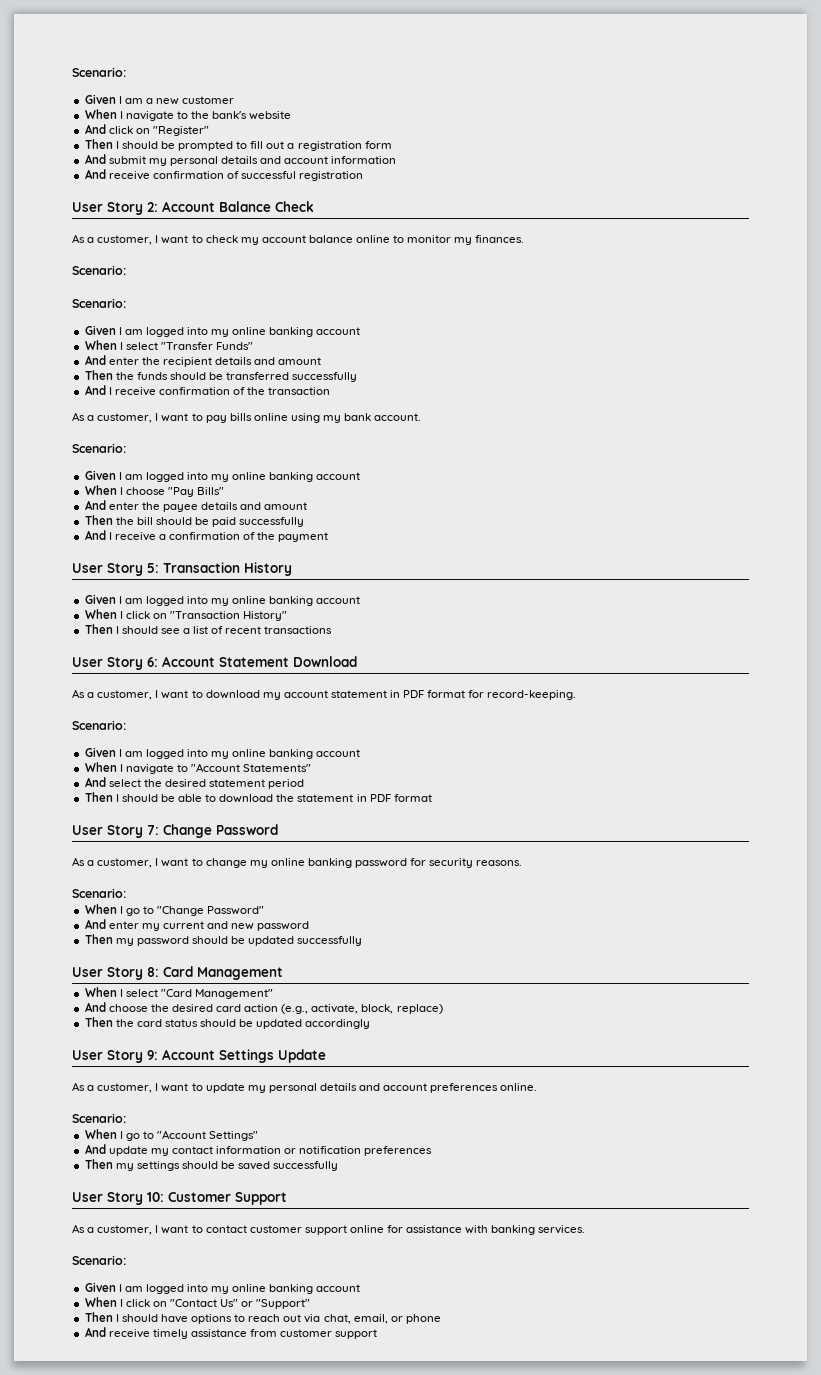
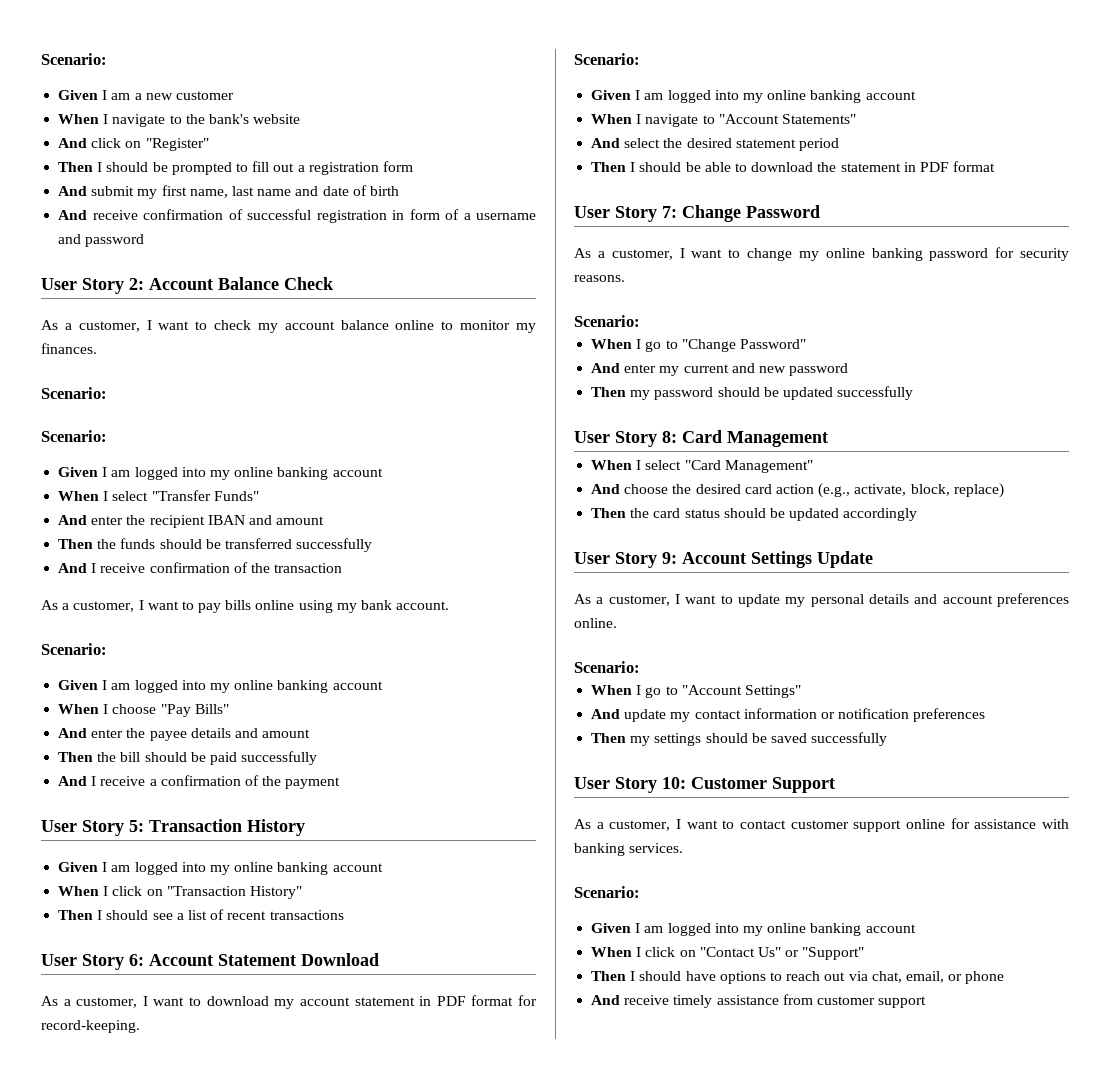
[169,156,397,166] personal details and account information -> [161,185,399,198] first name, last name and date of birth
(364, 176) none -> [392,209,536,220] [58,234,145,247] in form of a username and password
[215,357,253,365] details -> [207,515,245,525] IBAN

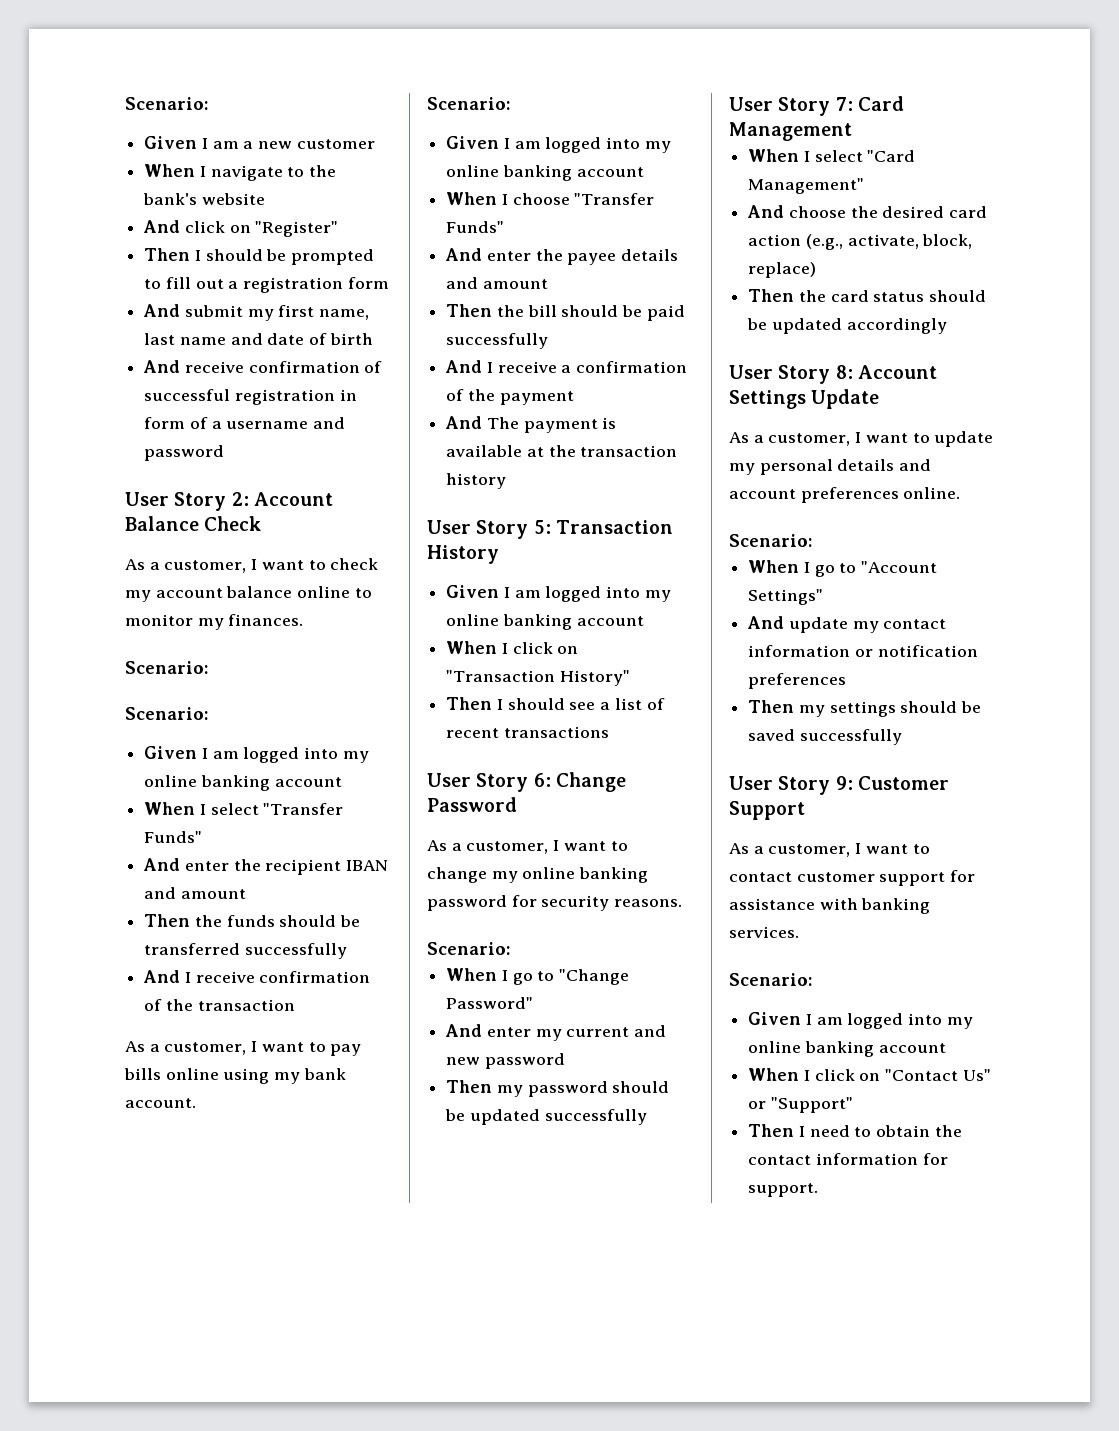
[160,704,229,717] "Pay Bills" -> [574,193,655,205] [446,221,505,233] "Transfer Funds"
(341, 783) none -> [445,416,617,433] [446,445,678,457] [446,473,507,489] // And The payment is available at the transaction history
[149,953,379,966] [41,995,538,1009] [41,1020,140,1033] [574,53,640,65] [591,90,916,103] [591,114,856,127] [591,138,839,151] [591,161,996,172] [574,206,677,222] Account Statement Download // As a customer, I want to download my account statement in PDF format for record-keeping. // Scenario: // Given I am logged into my online banking account // When I navigate to "Account Statements" // And select the desired statement period // Then I should be able to download the statement in PDF format // User Story 7: -> (551, 780) none
[662,431,677,443] 8: -> [835,97,853,111] 7:
[662,552,677,564] 9: -> [835,365,853,379] 8:
[662,777,686,789] 10: -> [835,776,853,790] 9:
[906,819,945,829] online -> (946, 879) none
[639,971,1005,984] [591,994,927,1008] should have options to reach out via chat, email, or phone // And receive timely assistance from customer support -> [809,1125,962,1137] [748,1153,948,1165] [748,1183,819,1197] need to obtain the contact information for support.

